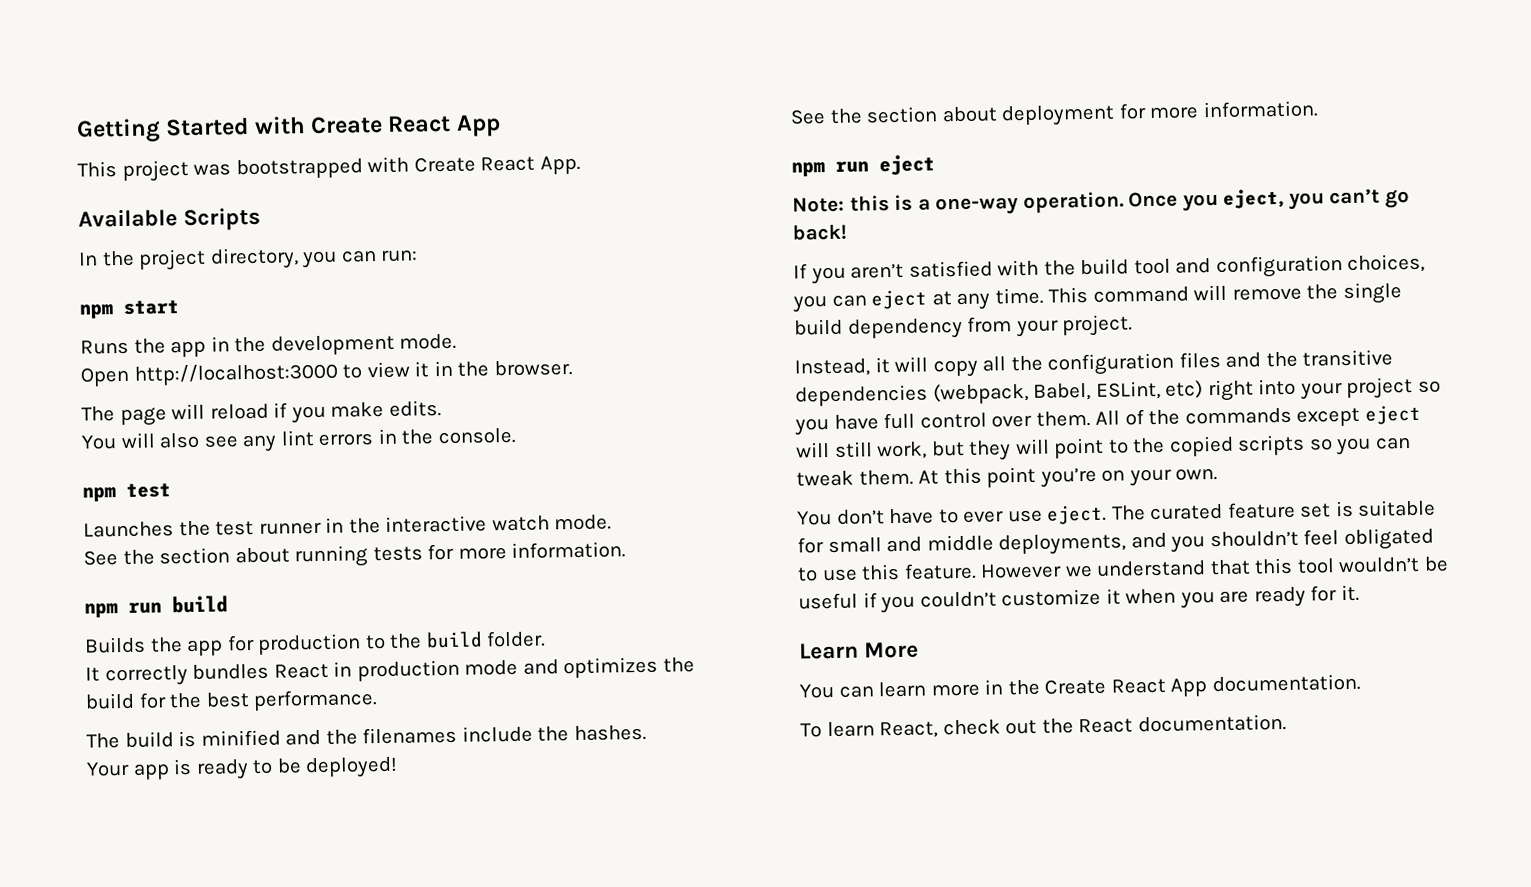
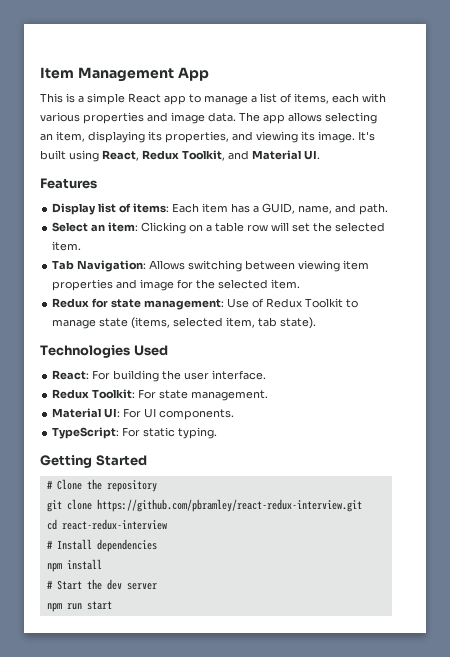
[76,114,501,143] [77,155,581,182] [78,207,262,232] [78,247,419,271] [79,300,179,319] [80,333,458,358] [80,359,573,387] [81,400,442,427] [81,427,516,453] [82,483,171,502] [83,514,613,538] [83,541,627,568] [84,595,228,618] [84,630,547,657] [85,656,695,687] [85,689,379,711] [86,724,647,749] [86,756,399,780] [790,100,1318,127] [791,154,935,177] [792,188,1410,216] [792,223,847,241] [793,253,1426,285] [792,282,1402,313] [794,314,1134,340] [794,349,1394,378] [795,376,1441,407] [794,404,1421,436] [795,434,1411,461] [796,466,1219,488] [797,499,1437,526] [797,527,1434,556] [797,556,1449,582] [798,584,1360,614] [799,641,920,660] [799,673,1361,699] [800,713,1287,739] Getting Started with Create React App // This project was bootstrapped with Create React App. // Available Scripts // In the project directory, you can run: // npm start // Runs the app in the development mode. // Open http://localhost:3000 to view it in the browser. // The page will reload if you make edits. // You will also see any lint errors in the console. // npm test // Launches the test runner in the interactive watch mode. // See the section about running tests for more information. // npm run build // Builds the app for production to the build folder. // It correctly bundles React in production mode and optimizes the build for the best performance. // The build is minified and the filenames include the hashes. // Your app is ready to be deployed! // See the section about deployment for more information. // npm run eject // Note: this is a one-way operation. Once you eject, you can’t go back! // If you aren’t satisfied with the build tool and configuration choices, you can eject at any time. This command will remove the single build dependency from your project. // Instead, it will copy all the configuration files and the transitive dependencies (webpack, Babel, ESLint, etc) right into your project so you have full control over them. All of the commands except eject will still work, but they will point to the copied scripts so you can tweak them. At this point you’re on your own. // You don’t have to ever use eject. The curated feature set is suitable for small and middle deployments, and you shouldn’t feel obligated to use this feature. However we understand that this tool wouldn’t be useful if you couldn’t customize it when you are ready for it. // Learn More // You can learn more in the Create React App documentation. // To learn React, check out the React documentation. -> [40,67,209,82] [40,93,386,105] [40,112,377,124] [40,131,375,143] [40,150,320,162] [40,178,97,189] [52,203,389,215] [52,222,386,234] [52,241,82,251] [52,260,370,272] [52,279,301,291] [52,298,359,310] [52,317,317,329] [40,345,168,358] [52,370,267,382] [52,389,269,401] [52,408,235,420] [52,427,218,439] [40,455,147,468] [46,479,157,492] [46,499,362,512] [46,519,167,530] [46,539,157,552] [46,559,102,572] [46,579,157,590] [46,601,112,612] Item Management App // This is a simple React app to manage a list of items, each with various properties and image data. The app allows selecting an item, displaying its properties, and viewing its image. It's built using React, Redux Toolkit, and Material UI. // Features // Display list of items: Each item has a GUID, name, and path. // Select an item: Clicking on a table row will set the selected item. // Tab Navigation: Allows switching between viewing item properties and image for the selected item. // Redux for state management: Use of Redux Toolkit to manage state (items, selected item, tab state). // Technologies Used // React: For building the user interface. // Redux Toolkit: For state management. // Material UI: For UI components. // TypeScript: For static typing. // Getting Started // # Clone the repository // git clone https://github.com/pbramley/react-redux-interview.git // cd react-redux-interview // # Install dependencies // npm install // # Start the dev server // npm run start

